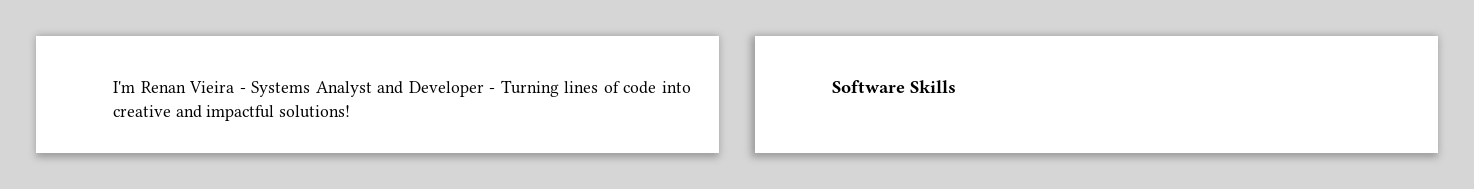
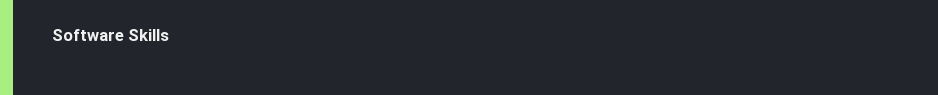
[113,80,692,97] [113,105,351,121] I'm Renan Vieira - Systems Analyst and Developer - Turning lines of code into creative and impactful solutions! // -> (52, 35) none

